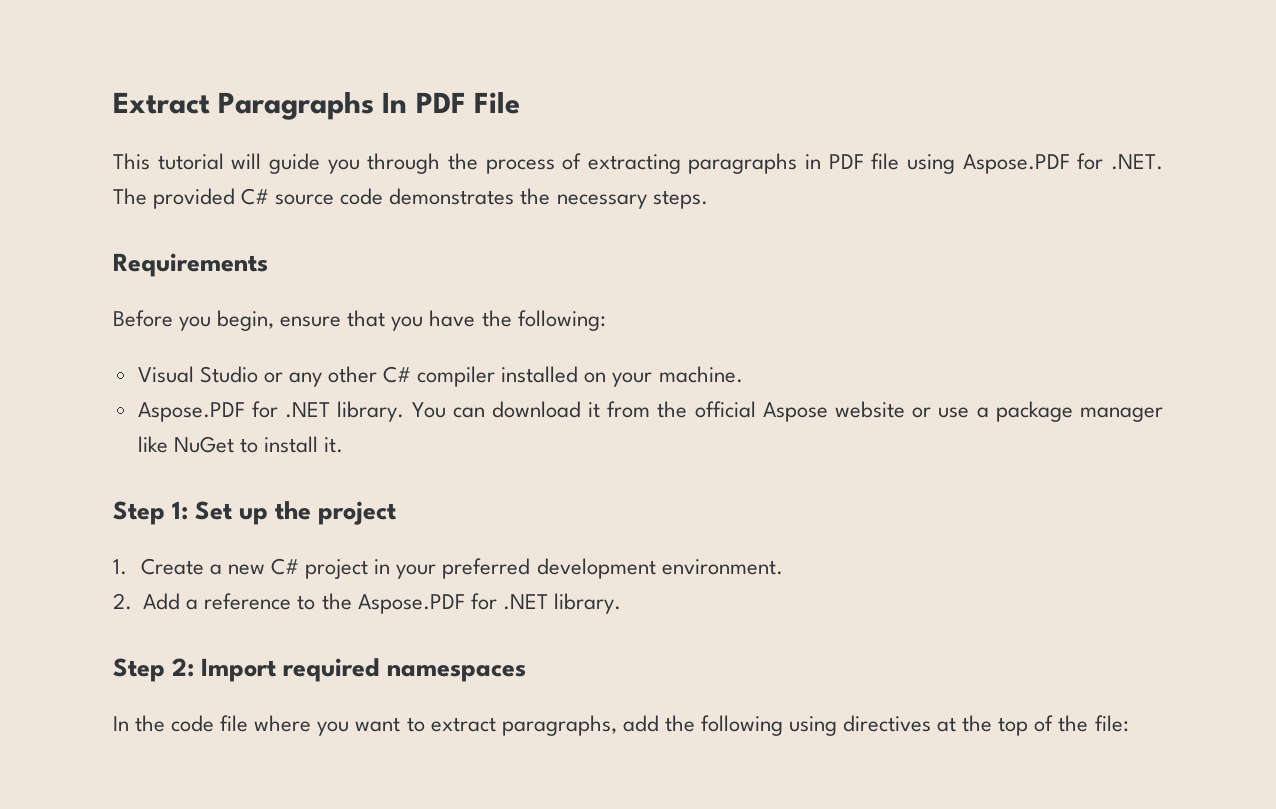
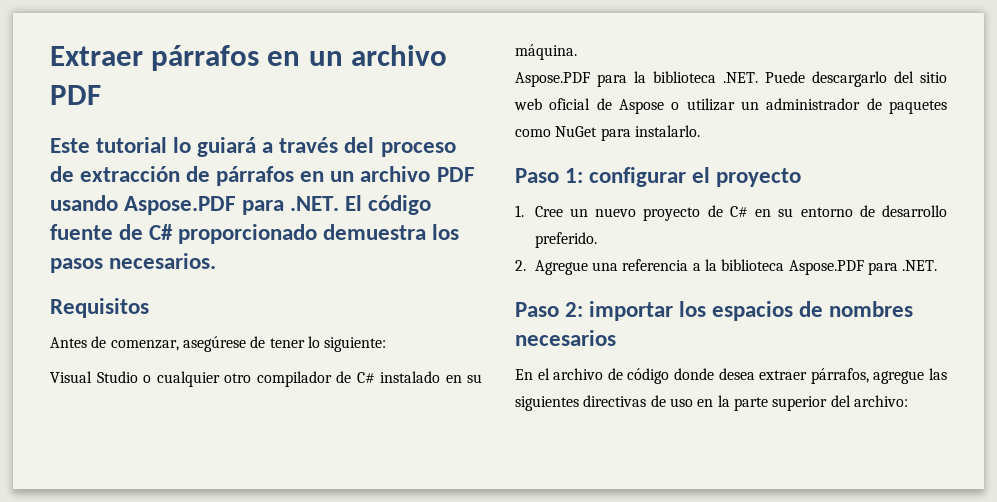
[113,92,520,120] [113,153,1163,174] [113,188,708,209] [113,253,268,277] [113,310,606,331] [137,366,743,387] [137,401,1163,422] [137,436,344,453] [113,501,398,525] [113,558,783,579] [113,593,621,614] [113,658,527,682] [113,715,1129,736] Extract Paragraphs In PDF File // This tutorial will guide you through the process of extracting paragraphs in PDF file using Aspose.PDF for .NET. The provided C# source code demonstrates the necessary steps. // Requirements // Before you begin, ensure that you have the following: // Visual Studio or any other C# compiler installed on your machine. // Aspose.PDF for .NET library. You can download it from the official Aspose website or use a package manager like NuGet to install it. // Step 1: Set up the project // 1. Create a new C# project in your preferred development environment. // 2. Add a reference to the Aspose.PDF for .NET library. // Step 2: Import required namespaces // In the code file where you want to extract paragraphs, add the following using directives at the top of the file: -> [50,45,447,71] [50,85,101,105] [50,137,456,157] [50,166,475,186] [50,195,432,215] [50,224,460,244] [50,253,217,273] [50,298,149,318] [50,336,387,352] [50,371,482,387] [515,44,577,60] [515,71,947,87] [514,98,947,114] [515,125,700,141] [515,167,802,187] [515,205,947,221] [534,232,597,248] [515,259,938,275] [515,301,914,321] [515,330,616,346] [515,368,947,384] [515,395,908,411] Extraer párrafos en un archivo PDF // Este tutorial lo guiará a través del proceso de extracción de párrafos en un archivo PDF usando Aspose.PDF para .NET. El código fuente de C# proporcionado demuestra los pasos necesarios. // Requisitos // Antes de comenzar, asegúrese de tener lo siguiente: // Visual Studio o cualquier otro compilador de C# instalado en su máquina. // Aspose.PDF para la biblioteca .NET. Puede descargarlo del sitio web oficial de Aspose o utilizar un administrador de paquetes como NuGet para instalarlo. // Paso 1: configurar el proyecto // 1. Cree un nuevo proyecto de C# en su entorno de desarrollo preferido. // 2. Agregue una referencia a la biblioteca Aspose.PDF para .NET. // Paso 2: importar los espacios de nombres necesarios // En el archivo de código donde desea extraer párrafos, agregue las siguientes directivas de uso en la parte superior del archivo:

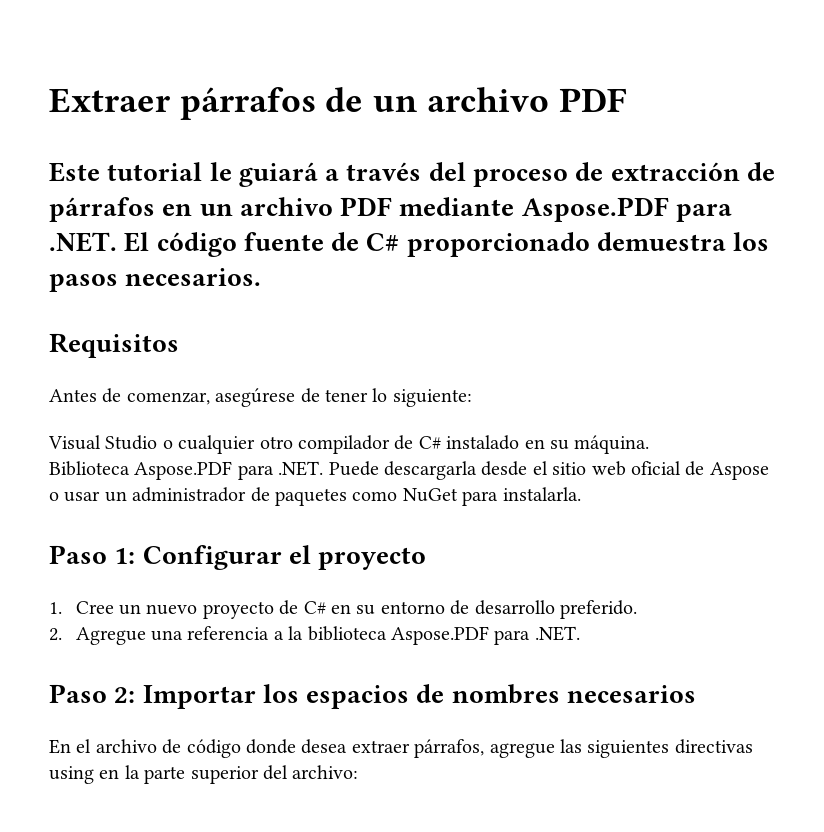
[267,51,301,66] en -> [325,87,364,112] de
[173,137,192,153] lo -> [209,162,232,181] le
[50,195,118,211] usando -> [399,197,515,216] mediante
[515,71,914,87] Aspose.PDF para la biblioteca .NET. Puede descargarlo del -> [49,461,548,480] Biblioteca Aspose.PDF para .NET. Puede descargarla desde el
[686,98,735,111] utilizar -> [64,491,101,502] usar
[634,125,700,137] instalarlo. -> [502,487,581,501] instalarla.
[589,167,687,187] configurar -> [142,545,282,570] Configurar
[589,301,674,321] importar -> [142,685,256,709] Importar
[650,395,693,407] de uso -> [49,766,94,784] using

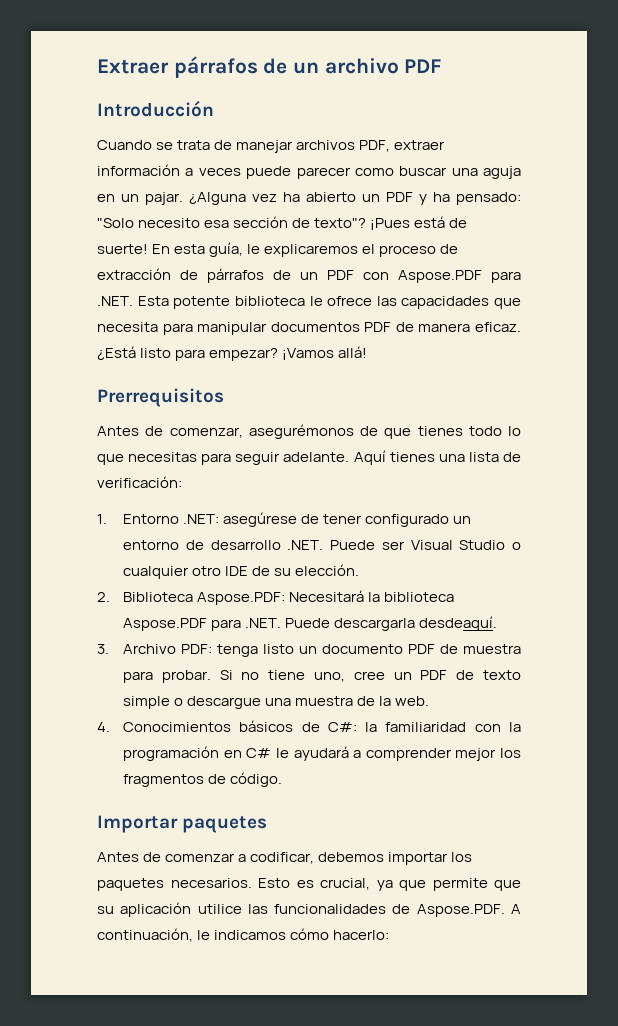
[49,162,466,187] Este tutorial le guiará a través del -> [97,101,214,117] [97,140,446,153] [97,164,521,179] [97,192,521,205] [97,216,468,230] [97,242,376,257] Introducción // Cuando se trata de manejar archivos PDF, extraer información a veces puede parecer como buscar una aguja en un pajar. ¿Alguna vez ha abierto un PDF y ha pensado: "Solo necesito esa sección de texto"? ¡Pues está de suerte! En esta guía, le explicaremos el
[162,197,733,222] [49,232,770,257] [49,268,262,292] [49,333,179,358] [49,388,472,407] en un archivo PDF mediante Aspose.PDF para .NET. El código fuente de C# proporcionado demuestra los pasos necesarios. // Requisitos // Antes de comenzar, asegúrese de tener lo siguiente: // -> [273,270,521,283] [97,296,521,309] [97,322,521,335] [97,346,368,361] [97,388,224,407] [97,424,521,439] [97,450,521,465] [97,476,182,488] [97,512,472,527] [123,540,405,550] de un PDF con Aspose.PDF para .NET. Esta potente biblioteca le ofrece las capacidades que necesita para manipular documentos PDF de manera eficaz. ¿Está listo para empezar? ¡Vamos allá! // Prerrequisitos // Antes de comenzar, asegurémonos de que tienes todo lo que necesitas para seguir adelante. Aquí tienes una lista de verificación: // 1. Entorno .NET: asegúrese de tener configurado un entorno de desarrollo .NET. Puede ser
[298,435,650,454] [49,461,130,476] compilador de C# instalado en su máquina. // Biblioteca -> [225,564,360,576] [97,590,455,605] IDE de su elección. // 2. Biblioteca Aspose.PDF: Necesitará la biblioteca
[481,461,769,480] [49,487,581,506] [49,545,427,570] [49,600,637,619] [49,626,580,645] [49,684,697,709] [49,739,753,758] [49,765,359,784] desde el sitio web oficial de Aspose o usar un administrador de paquetes como NuGet para instalarla. // Paso 1: Configurar el proyecto // 1. Cree un nuevo proyecto de C# en su entorno de desarrollo preferido. // 2. Agregue una referencia a la biblioteca Aspose.PDF para .NET. // Paso 2: Importar los espacios de nombres necesarios // En el archivo de código donde desea extraer párrafos, agregue las siguientes directivas using en la parte superior del archivo: -> [419,616,498,631] [97,644,521,657] [123,670,521,683] [123,696,430,709] [97,720,521,732] [123,746,521,761] [123,772,283,787] [97,815,268,833] [97,852,473,865] [97,878,521,891] [97,902,521,917] [97,928,390,942] desdeaquí. // 3. Archivo PDF: tenga listo un documento PDF de muestra para probar. Si no tiene uno, cree un PDF de texto simple o descargue una muestra de la web. // 4. Conocimientos básicos de C#: la familiaridad con la programación en C# le ayudará a comprender mejor los fragmentos de código. // Importar paquetes // Antes de comenzar a codificar, debemos importar los paquetes necesarios. Esto es crucial, ya que permite que su aplicación utilice las funcionalidades de Aspose.PDF. A continuación, le indicamos cómo hacerlo:

